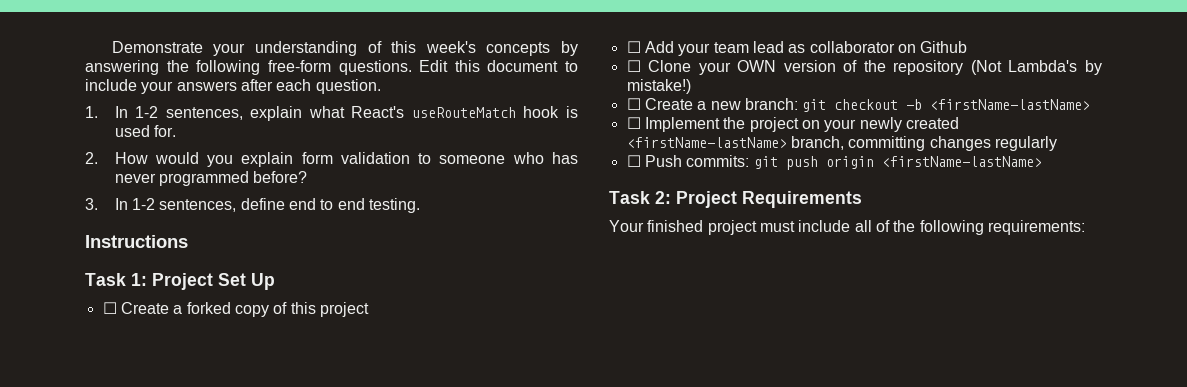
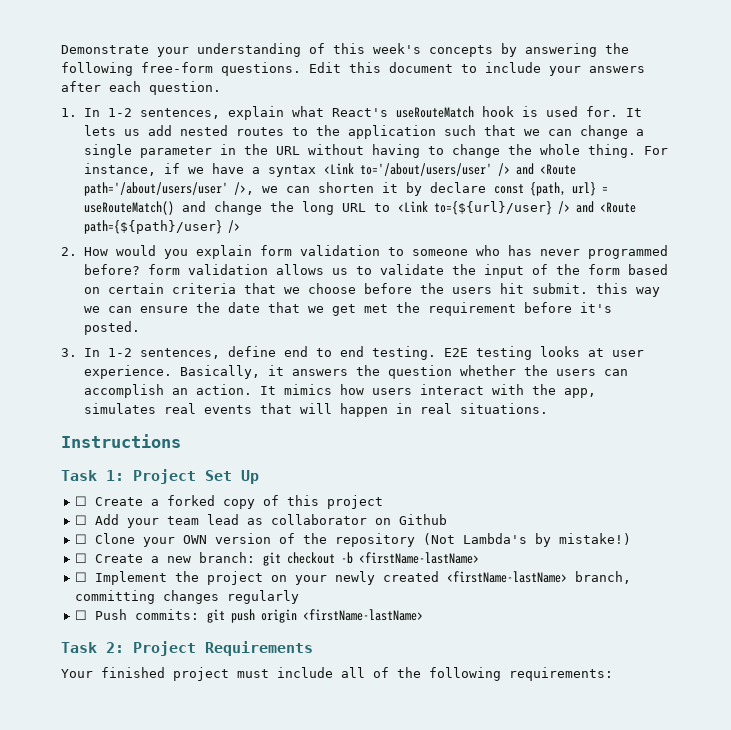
(177, 131) none -> [625,108,642,117] [83,125,644,139] [83,144,668,158] [83,163,576,177] [83,182,608,196] [83,201,636,215] [83,220,240,234] It lets us add nested routes to the application such that we can change a single parameter in the URL without having to change the whole thing. For instance, if we have a syntax <Link to='/about/users/user' /> and <Route path='/about/users/user' />, we can shorten it by declare const {path, url} = useRouteMatch() and change the long URL to <Link to={${url}/user} /> and <Route path={${path}/user} />
(308, 177) none -> [147,264,668,278] [83,283,660,297] [83,302,612,316] [83,321,140,335] form validation allows us to validate the input of the form based on certain criteria that we choose before the users hit submit. this way we can ensure the date that we get met the requirement before it's posted.
(420, 205) none -> [443,346,644,360] [83,365,628,379] [83,384,596,398] [83,403,548,417] E2E testing looks at user experience. Basically, it answers the question whether the users can accomplish an action. It mimics how users interact with the app, simulates real events that will happen in real situations.

